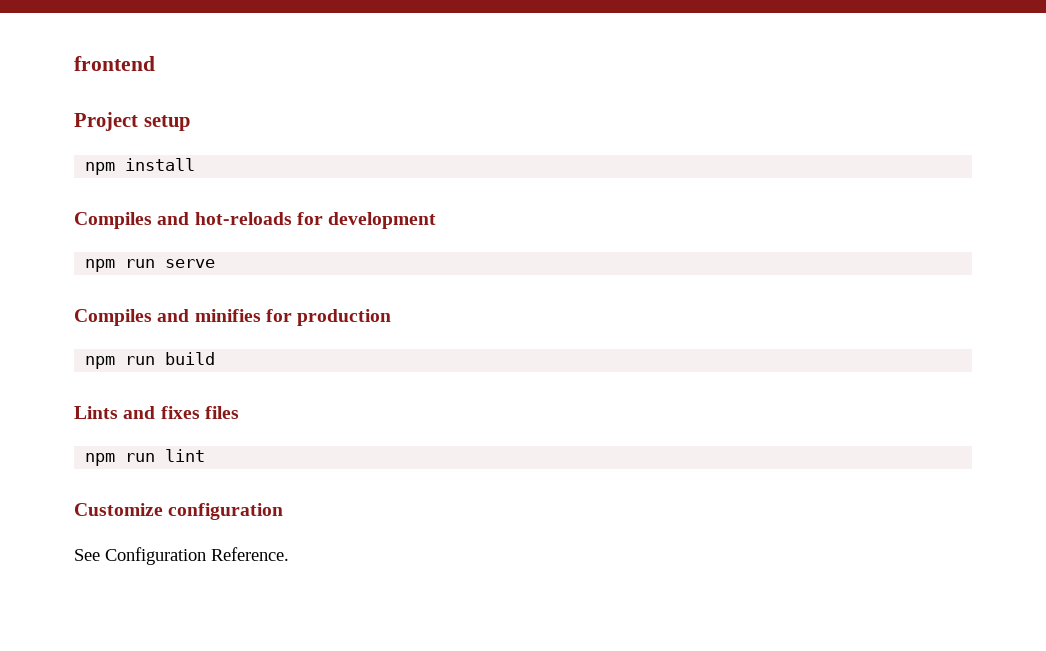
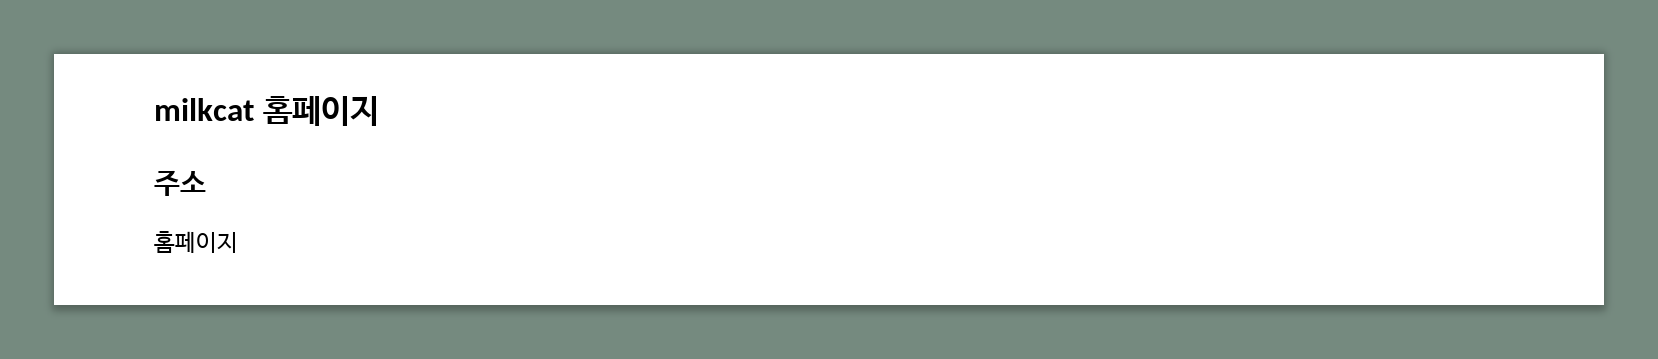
[74,56,155,71] [74,112,190,131] [85,158,196,175] [74,212,437,229] [85,259,216,272] [74,309,392,326] [85,352,216,369] [74,406,239,419] [85,449,206,466] [74,503,284,520] [74,547,289,565] frontend // Project setup // npm install // Compiles and hot-reloads for development // npm run serve // Compiles and minifies for production // npm run build // Lints and fixes files // npm run lint // Customize configuration // See Configuration Reference. -> [154,96,379,126] [154,170,206,196] [154,231,238,253] milkcat 홈페이지 // 주소 // 홈페이지

